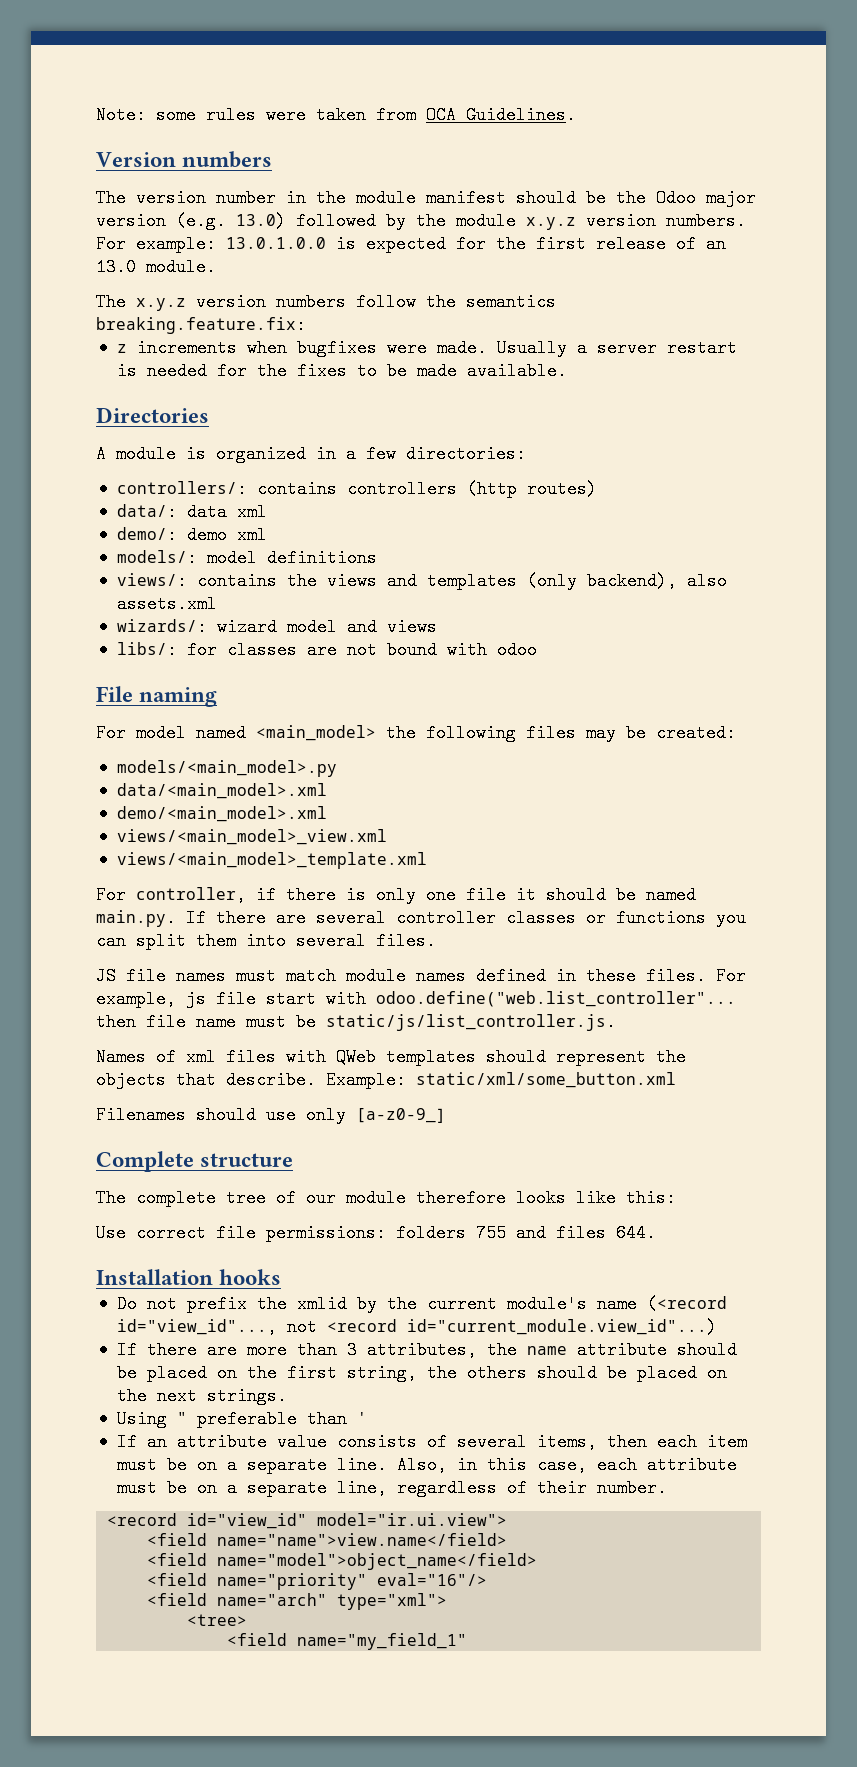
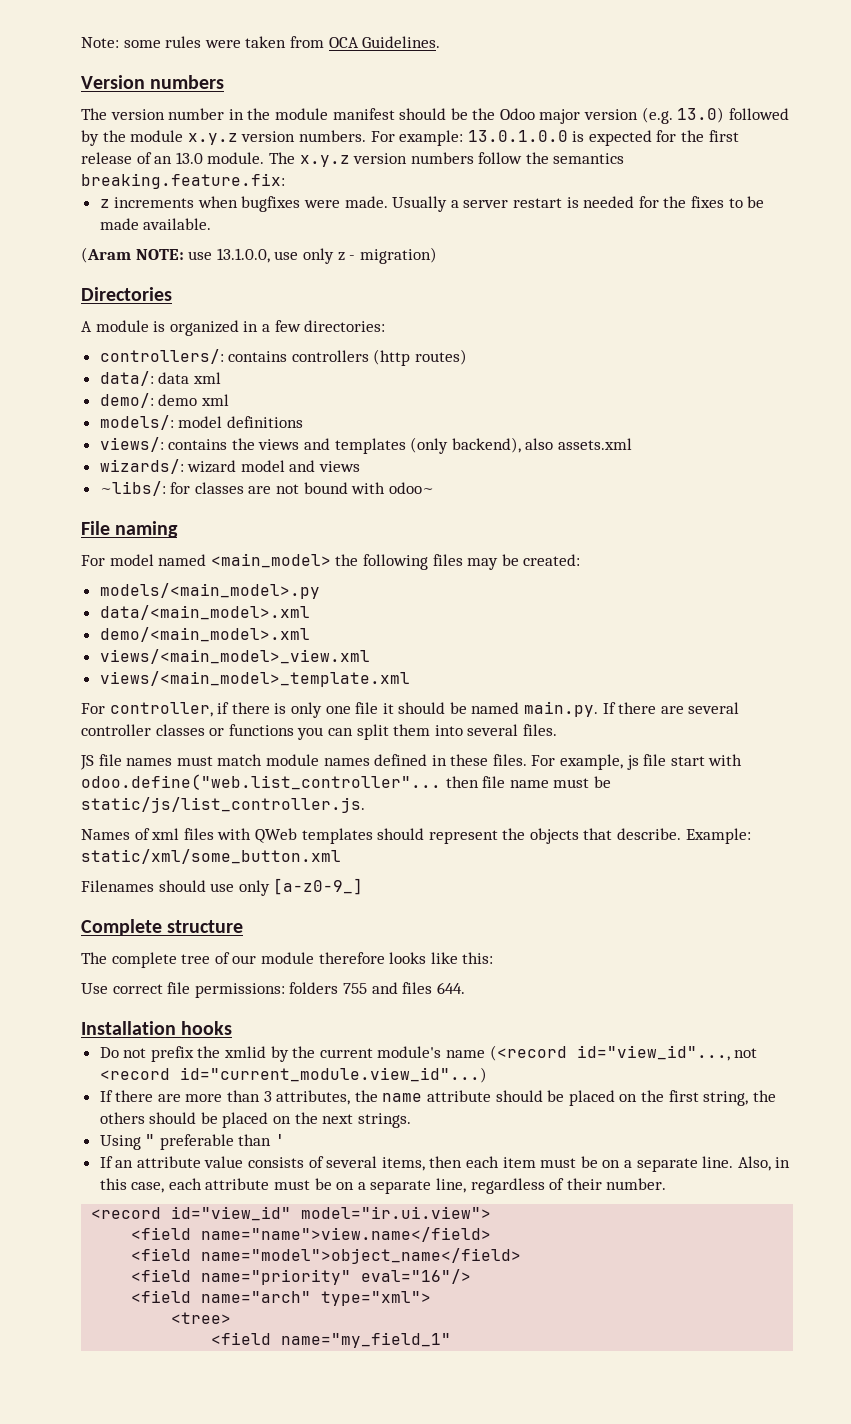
(216, 267) // -> (265, 158) none
(567, 371) none -> [81,247,437,264] // (Aram NOTE: use 13.1.0.0, use only z - migration)
[116,641,177,659] libs/: -> [99,481,166,496] ~libs/:
[496,641,537,659] odoo -> [388,482,434,494] odoo~

